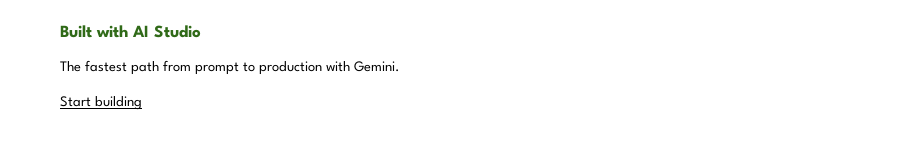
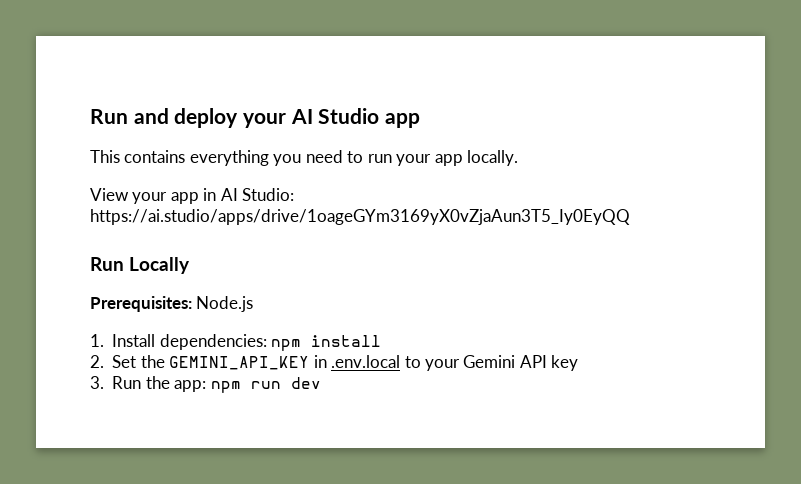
[60,25,201,38] [60,60,400,75] [60,96,142,110] Built with AI Studio // The fastest path from prompt to production with Gemini. // Start building -> [90,108,421,128] [90,150,519,166] [90,188,295,204] [90,209,630,225] [90,257,191,274] [90,296,254,312] [90,334,382,351] [90,355,579,371] [90,376,321,393] Run and deploy your AI Studio app // This contains everything you need to run your app locally. // View your app in AI Studio: https://ai.studio/apps/drive/1oageGYm3169yX0vZjaAun3T5_Iy0EyQQ // Run Locally // Prerequisites: Node.js // 1. Install dependencies: npm install // 2. Set the GEMINI_API_KEY in .env.local to your Gemini API key // 3. Run the app: npm run dev

